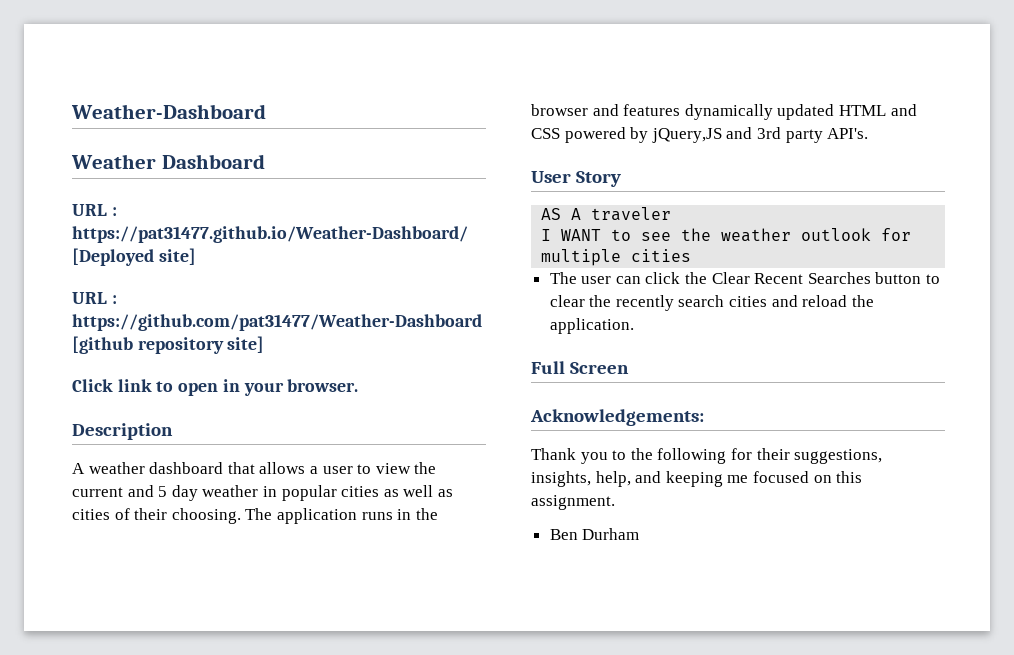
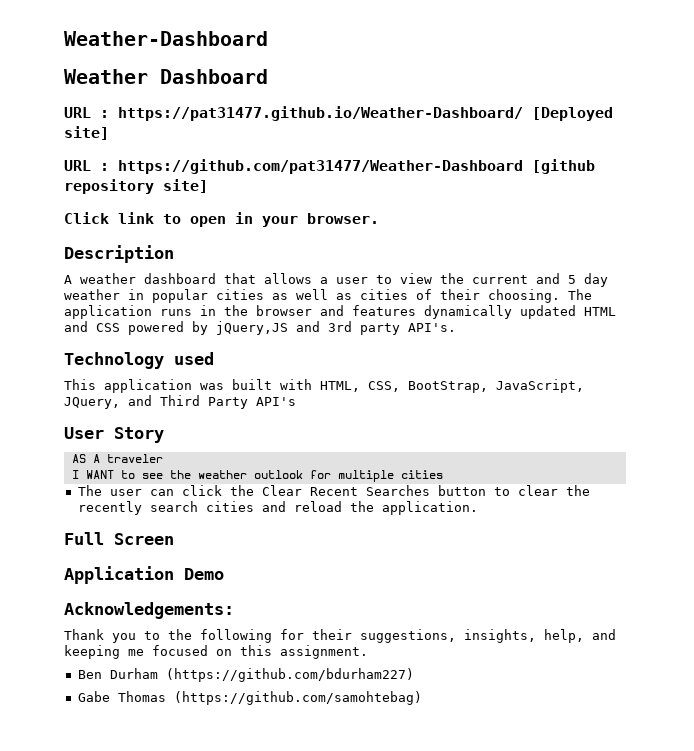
(869, 133) none -> [64,352,214,369] [64,379,584,393] [64,395,296,409] // Technology used // This application was built with HTML, CSS, BootStrap, JavaScript, JQuery, and Third Party API's
(630, 368) none -> [64,566,224,584] // Application Demo
(640, 534) none -> [165,668,414,682] [77,691,422,705] (https://github.com/bdurham227) // Gabe Thomas (https://github.com/samohtebag)

